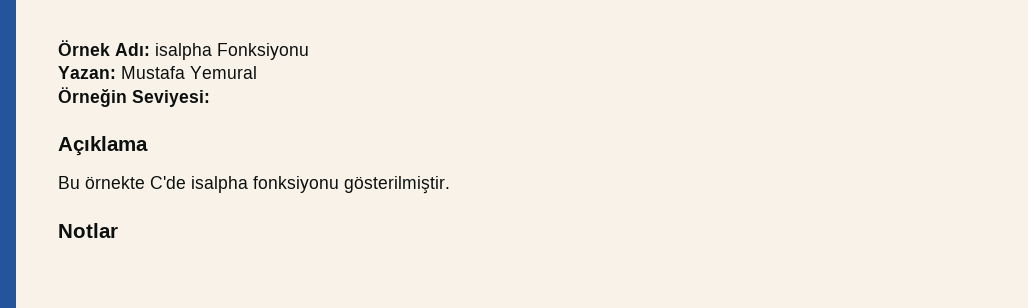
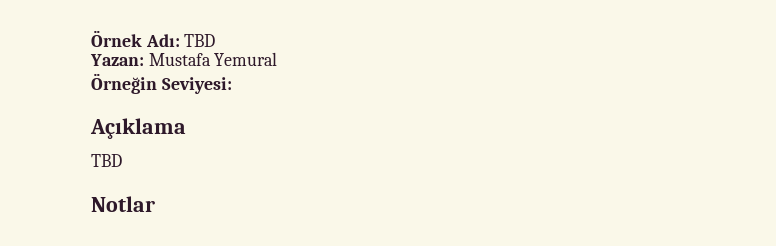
[155,43,309,60] isalpha Fonksiyonu -> [184,34,216,47] TBD
[58,176,450,194] Bu örnekte C'de isalpha fonksiyonu gösterilmiştir. -> [91,154,122,167] TBD

